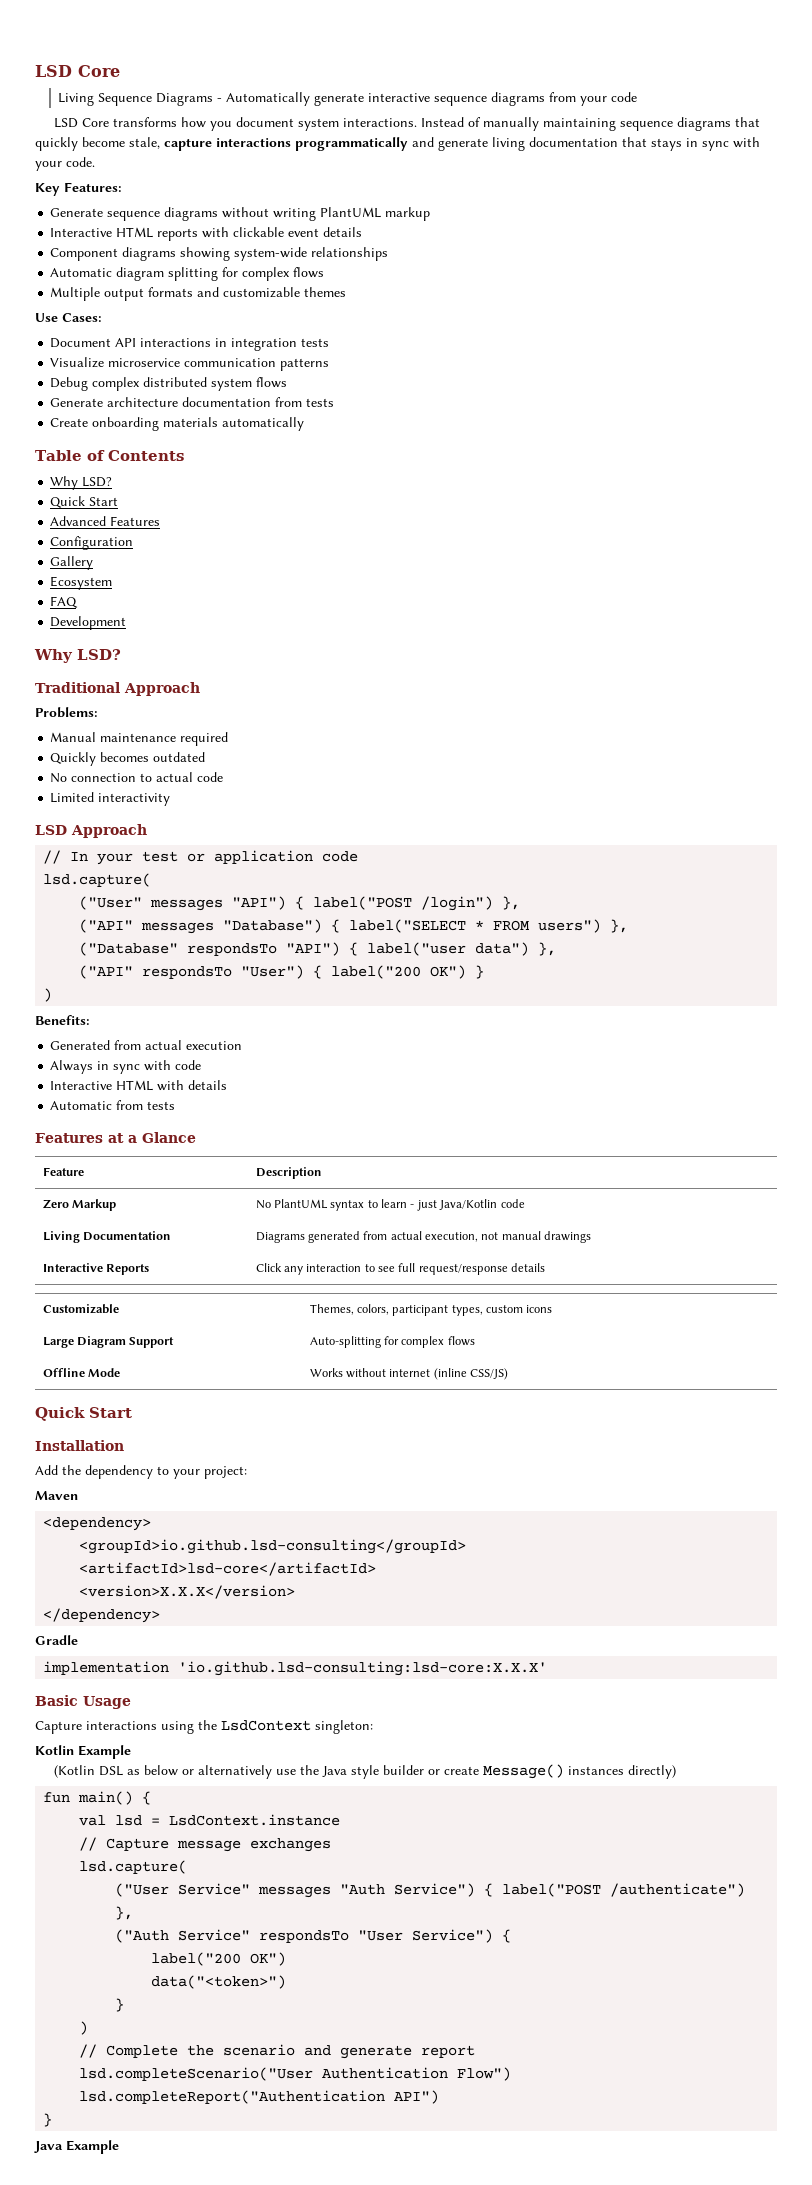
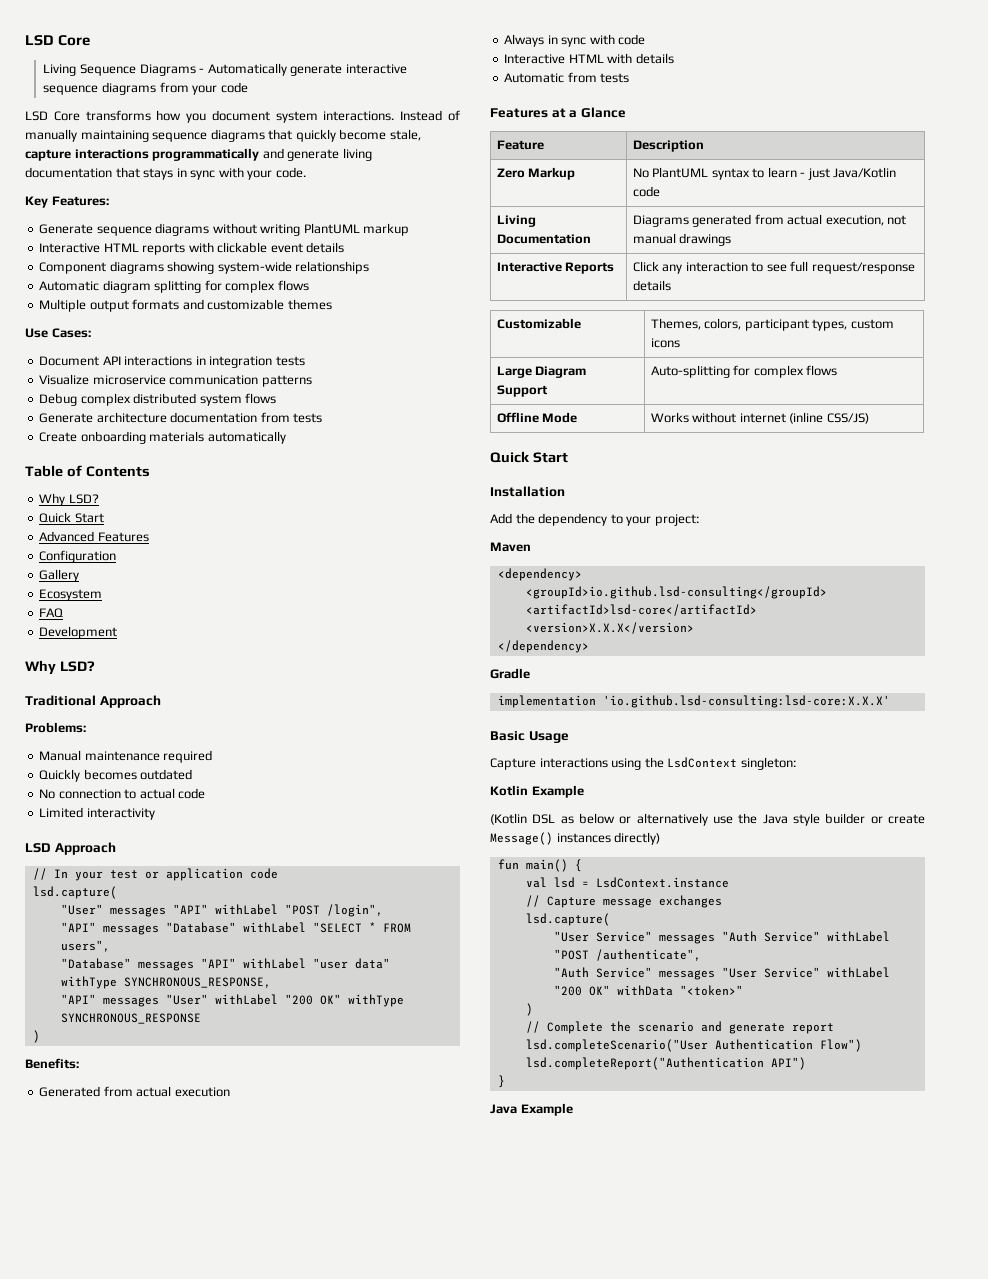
[79,896,521,911] [79,919,629,934] [79,942,557,956] [79,965,485,979] ("User" messages "API") { label("POST /login") }, // ("API" messages "Database") { label("SELECT * FROM users") }, // ("Database" respondsTo "API") { label("user data") }, // ("API" respondsTo "User") { label("200 OK") } -> [60,904,383,917] [60,922,411,935] [60,940,110,952] [60,958,390,971] [60,976,271,989] [60,994,404,1007] [60,1013,201,1024] "User" messages "API" withLabel "POST /login", // "API" messages "Database" withLabel "SELECT * FROM users", // "Database" messages "API" withLabel "user data" withType SYNCHRONOUS_RESPONSE, // "API" messages "User" withLabel "200 OK" withType SYNCHRONOUS_RESPONSE
[115,1883,170,1897] ("User -> [553,931,589,942] "User
[394,1883,746,1897] [115,1906,134,1920] [115,1929,512,1943] [151,1952,287,1966] [151,1975,287,1989] [115,1998,125,2012] Service") { label("POST /authenticate") }, // ("Auth Service" respondsTo "User Service") { // label("200 OK") // data("<token>") // } -> [763,931,890,942] [553,949,701,961] [553,967,890,980] [553,985,743,996] Service" withLabel "POST /authenticate", // "Auth Service" messages "User Service" withLabel "200 OK" withData "<token>"

